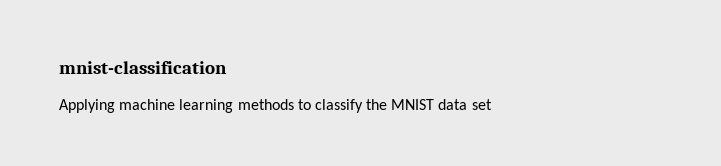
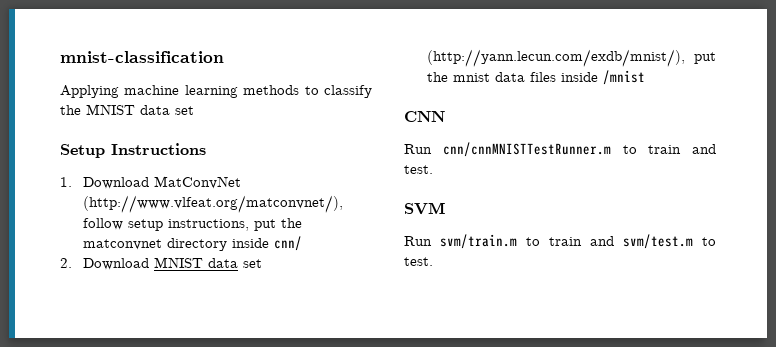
(492, 104) none -> [60,143,206,158] [60,176,242,189] [83,195,344,213] [83,218,303,231] [83,236,303,251] [60,257,263,270] [427,49,716,67] [427,70,646,85] [404,111,445,122] [404,142,716,157] [404,165,433,174] [404,202,445,215] [404,234,716,249] [404,257,433,266] // Setup Instructions // 1. Download MatConvNet (http://www.vlfeat.org/matconvnet/), follow setup instructions, put the matconvnet directory inside cnn/ // 2. Download MNIST data set (http://yann.lecun.com/exdb/mnist/), put the mnist data files inside /mnist // CNN // Run cnn/cnnMNISTTestRunner.m to train and test. // SVM // Run svm/train.m to train and svm/test.m to test.

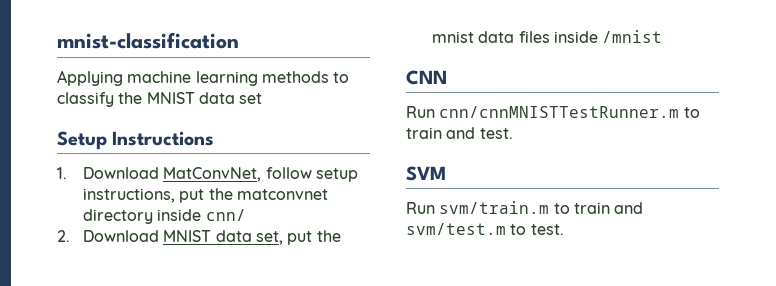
[154,176,242,189] [83,195,344,213] MatConvNet (http://www.vlfeat.org/matconvnet/), -> [163,167,262,182] MatConvNet,
[243,259,263,268] [427,49,686,67] set (http://yann.lecun.com/exdb/mnist/), -> [255,231,283,245] set,

